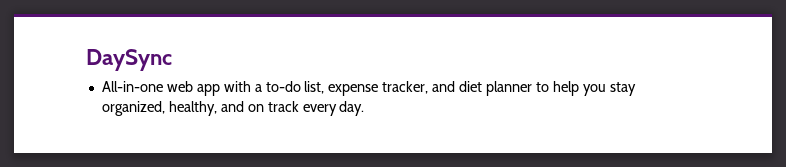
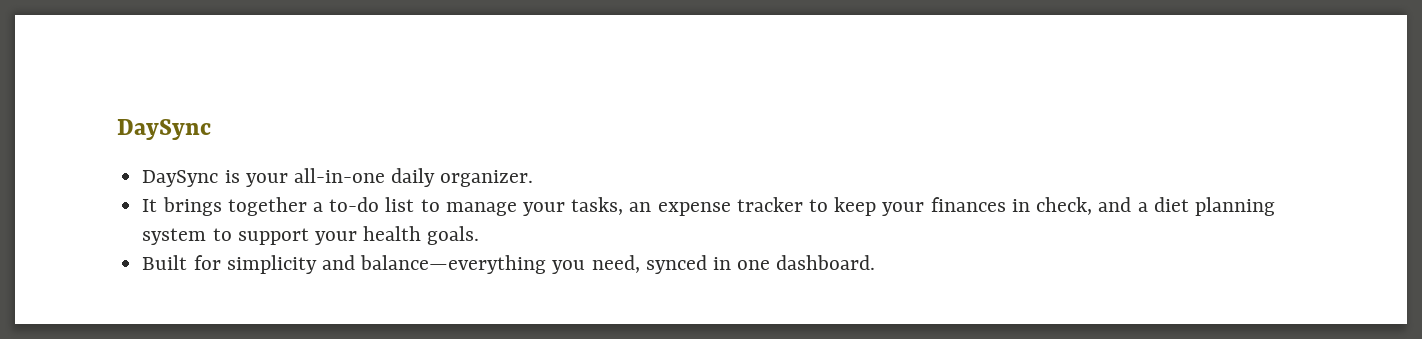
[101,81,636,96] [101,101,365,116] All-in-one web app with a to-do list, expense tracker, and diet planner to help you stay organized, healthy, and on track every day. -> [142,168,534,187] [142,197,1275,216] [142,226,480,245] [142,255,876,274] DaySync is your all-in-one daily organizer. // It brings together a to-do list to manage your tasks, an expense tracker to keep your finances in check, and a diet planning system to support your health goals. // Built for simplicity and balance—everything you need, synced in one dashboard.

